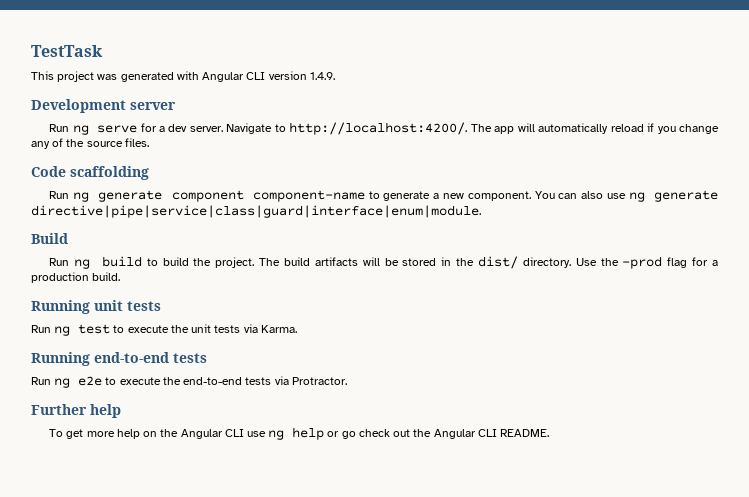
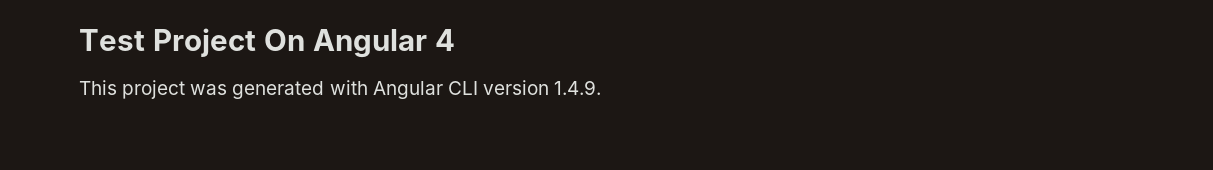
[31,45,103,57] TestTask -> [79,28,455,58] Test Project On Angular 4
[31,99,176,113] [49,122,719,135] [31,138,149,149] [31,166,149,180] [49,190,719,202] [31,205,481,218] [31,233,68,244] [49,256,718,269] [31,272,121,283] [31,300,161,314] [31,324,297,336] [31,352,207,366] [31,376,347,388] [31,404,121,418] [49,427,550,440] // Development server // Run ng serve for a dev server. Navigate to http://localhost:4200/. The app will automatically reload if you change any of the source files. // Code scaffolding // Run ng generate component component-name to generate a new component. You can also use ng generate directive|pipe|service|class|guard|interface|enum|module. // Build // Run ng build to build the project. The build artifacts will be stored in the dist/ directory. Use the -prod flag for a production build. // Running unit tests // Run ng test to execute the unit tests via Karma. // Running end-to-end tests // Run ng e2e to execute the end-to-end tests via Protractor. // Further help // To get more help on the Angular CLI use ng help or go check out the Angular CLI README. -> (602, 87) none

